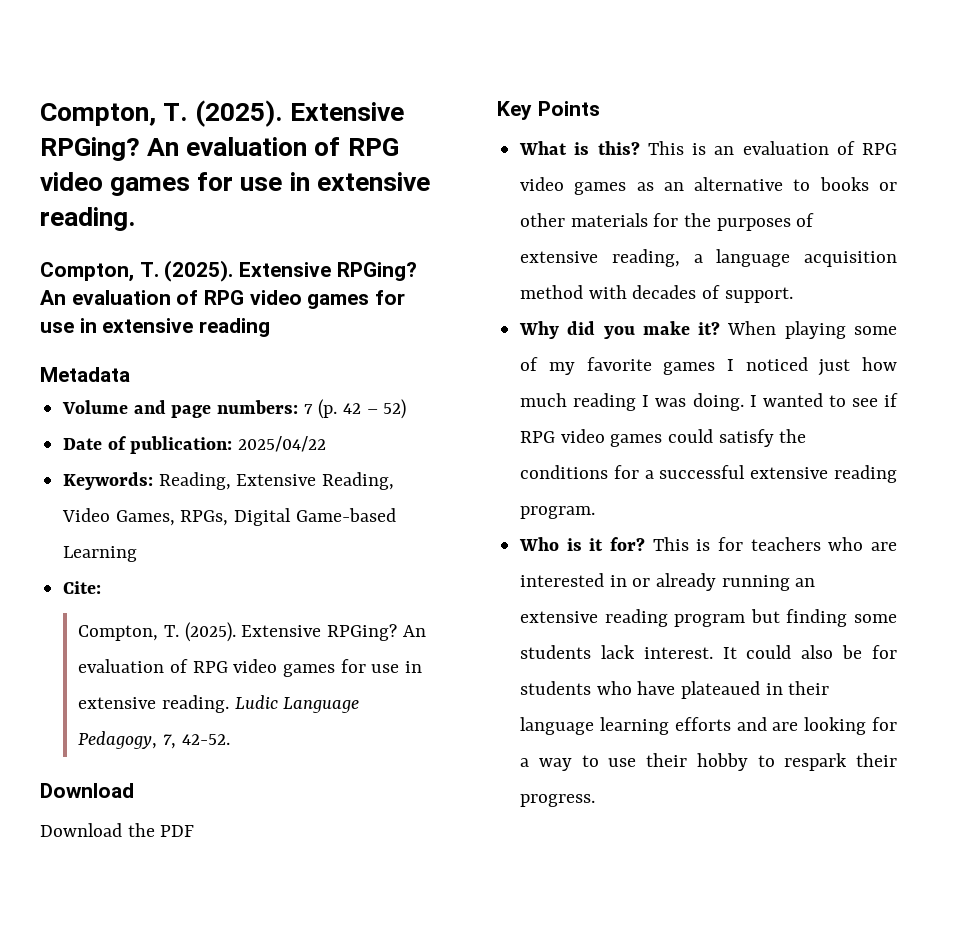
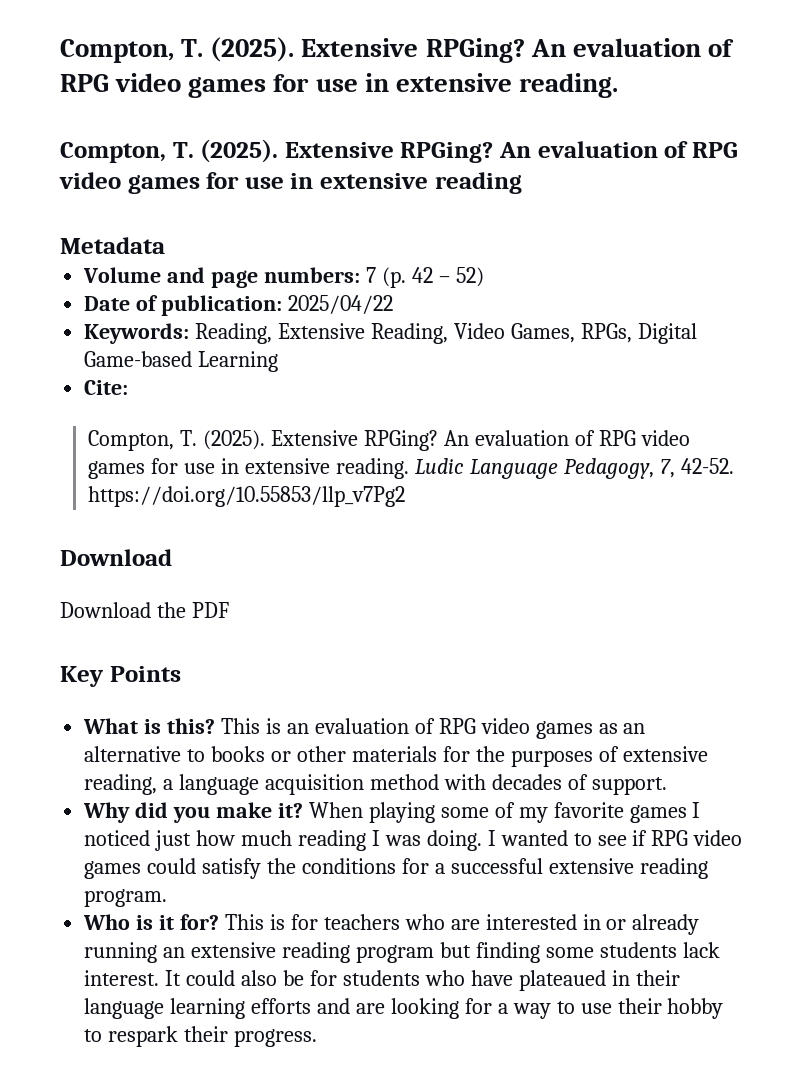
(230, 739) none -> [88,486,406,507] https://doi.org/10.55853/llp_v7Pg2

